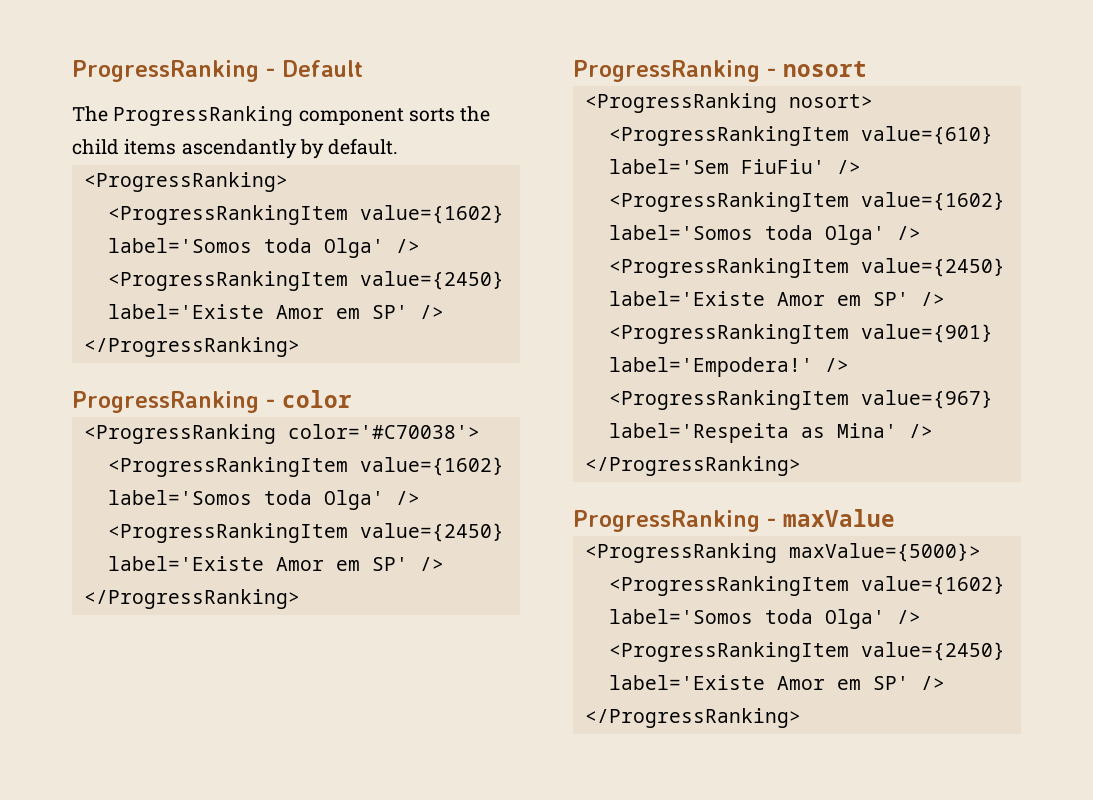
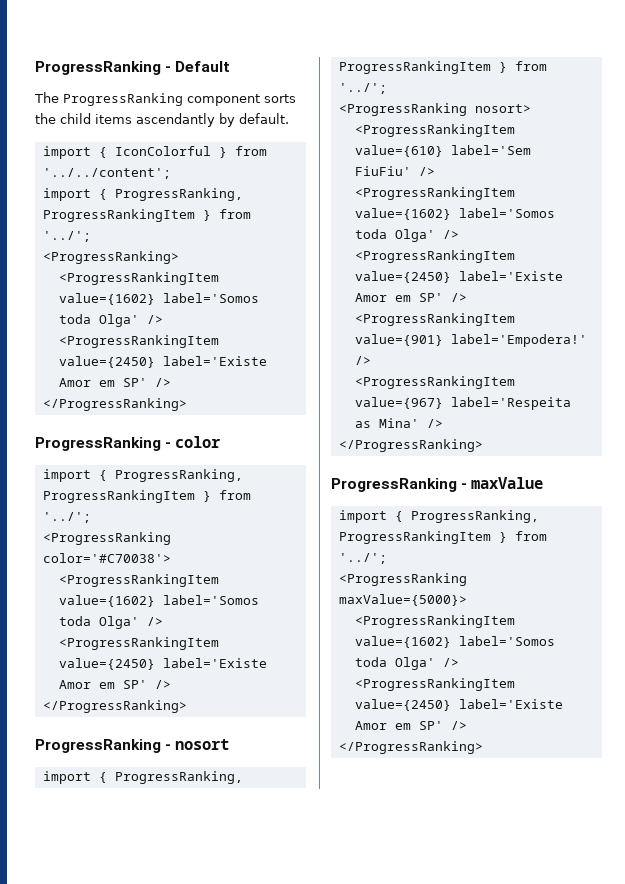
(399, 146) none -> [42,146,267,159] [42,168,171,179] [42,188,243,201] [42,209,251,222] [42,231,91,242] // import { IconColorful } from '../../content'; // import { ProgressRanking, ProgressRankingItem } from '../';
(352, 399) none -> [42,469,243,482] [42,490,251,503] [42,512,91,523] // import { ProgressRanking, ProgressRankingItem } from '../';
(867, 69) none -> [42,771,243,784] [338,61,547,74] [338,83,387,94] // import { ProgressRanking, ProgressRankingItem } from '../';
(895, 518) none -> [338,510,539,523] [338,531,547,544] [338,553,387,564] // import { ProgressRanking, ProgressRankingItem } from '../';

